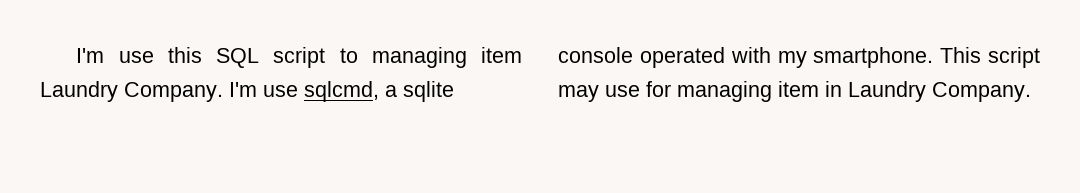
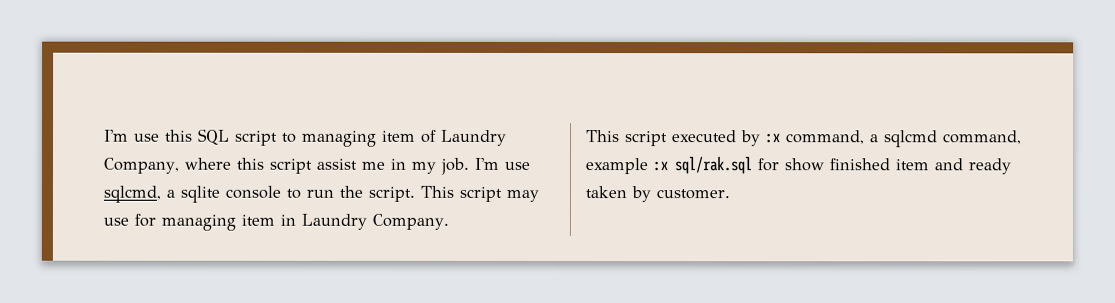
[40,81,223,102] Laundry Company. -> [421,129,507,146] [103,157,469,175] of Laundry Company, where this script assist me in my job.
[639,47,934,68] operated with my smartphone. -> [286,185,415,202] to run the script.
(1031, 92) none -> [586,130,1022,148] [585,156,1011,175] [585,186,730,203] // This script executed by :x command, a sqlcmd command, example :x sql/rak.sql for show finished item and ready taken by customer.

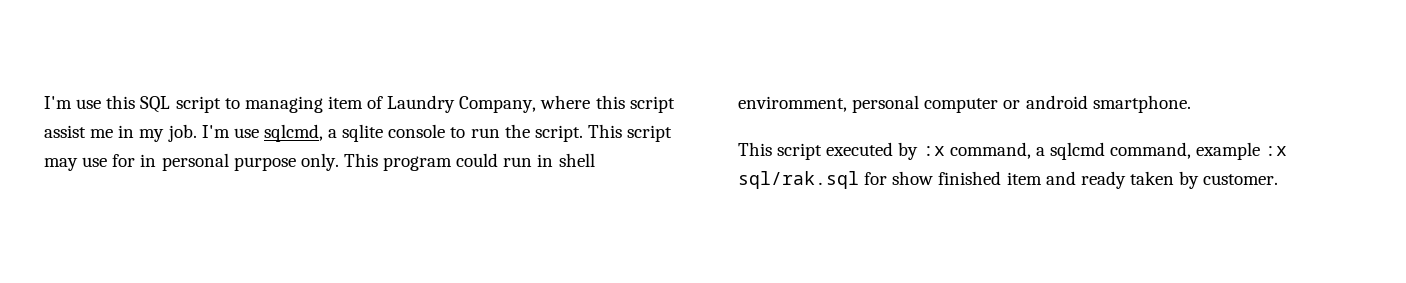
[161,213,449,231] managing item in Laundry Company. -> [140,153,595,171] [738,95,1191,113] in personal purpose only. This program could run in shell enviromment, personal computer or android smartphone.

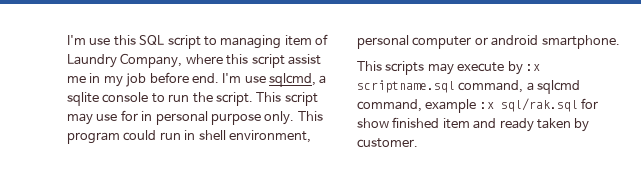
[167,124,197,142] job. -> [126,72,219,87] job before end.
[738,96,847,112] enviromment, -> [228,130,311,143] environment,
[777,142,894,160] script executed -> [385,61,505,75] scripts may execute
(945, 151) none -> [357,80,455,93] scriptname.sql

